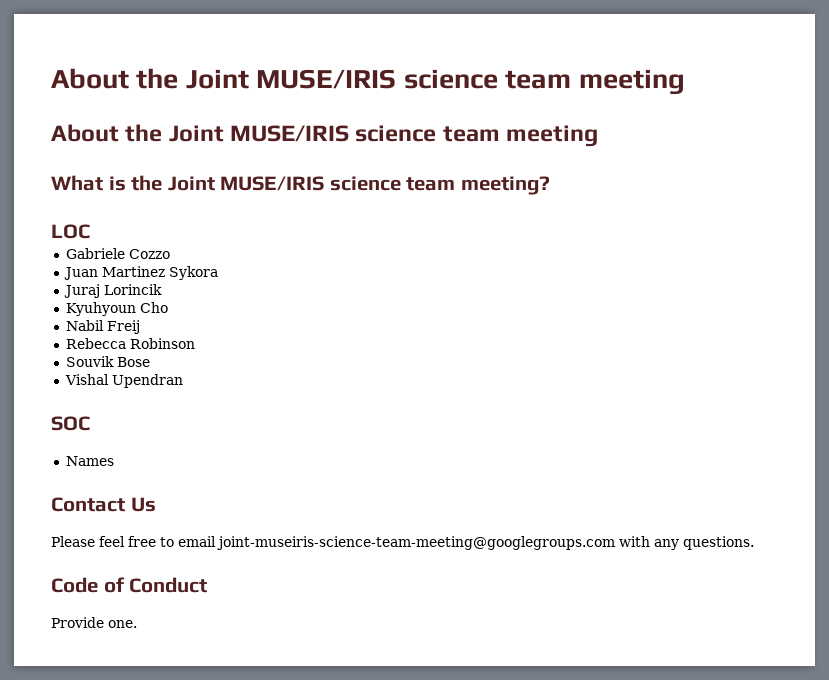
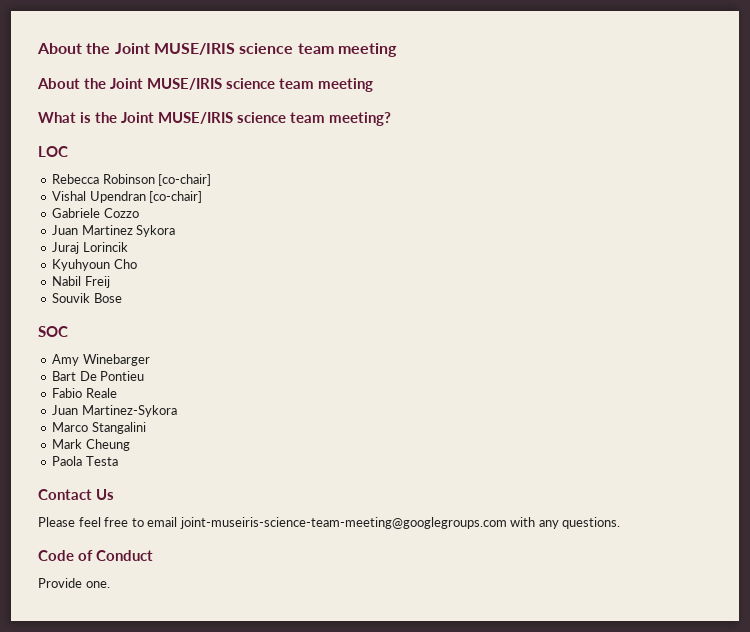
(90, 231) none -> [52,174,212,186] [52,191,203,203] // Rebecca Robinson [co-chair] // Vishal Upendran [co-chair]
[65,338,195,349] // Rebecca Robinson -> (110, 282) none
[64,374,183,388] // Vishal Upendran -> (122, 298) none
[65,456,114,466] Names -> [52,354,150,366] [52,371,145,381] [52,388,117,398] [52,405,177,417] [52,422,146,434] [52,439,130,451] [52,456,118,466] Amy Winebarger // Bart De Pontieu // Fabio Reale // Juan Martinez-Sykora // Marco Stangalini // Mark Cheung // Paola Testa

